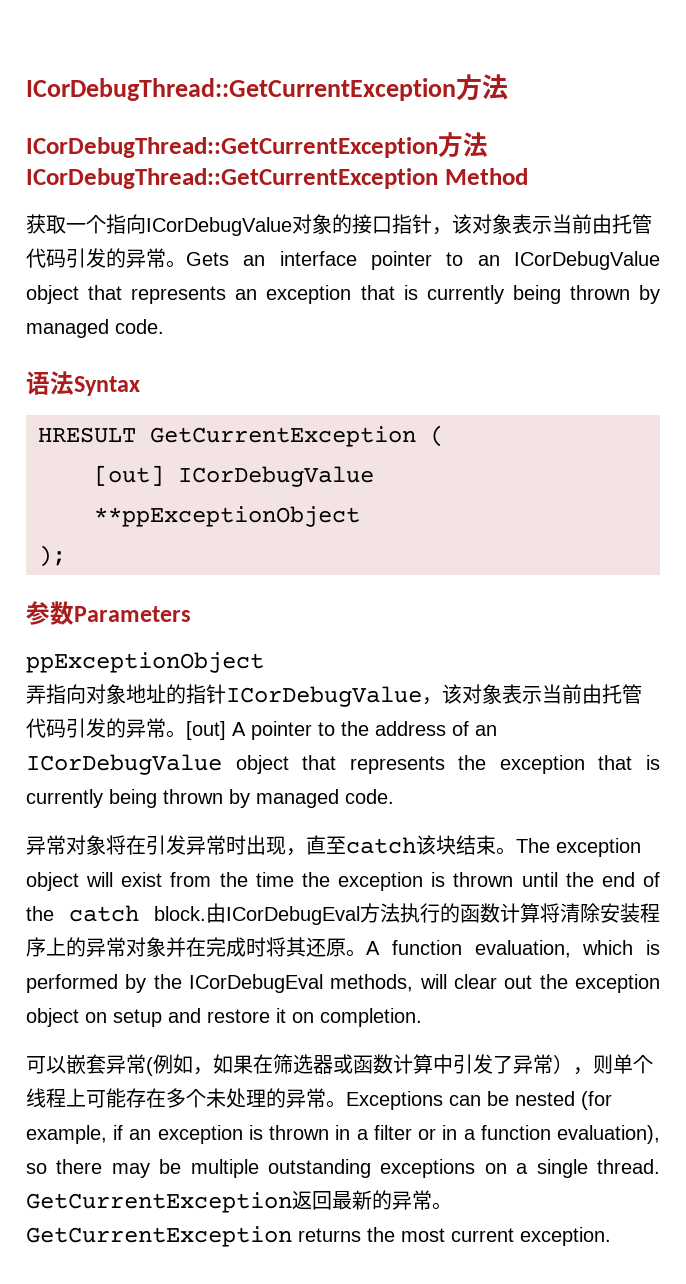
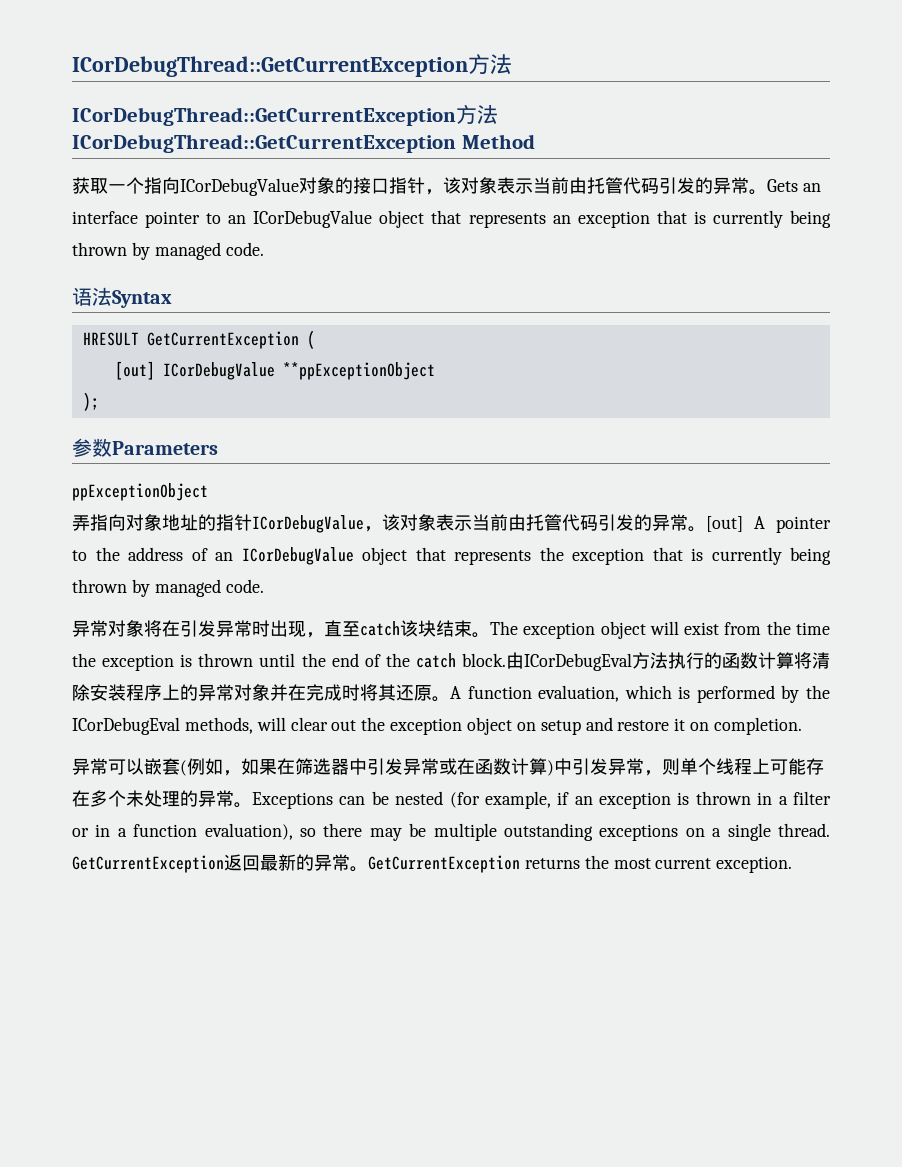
(422, 1017) none -> [72,758,108,775] 异常
[106,1054,146,1074] 异常 -> (180, 766) none
[333,1054,573,1074] 或函数计算中引发了异常） -> [349,758,644,776] 中引发异常或在函数计算)中引发异常

